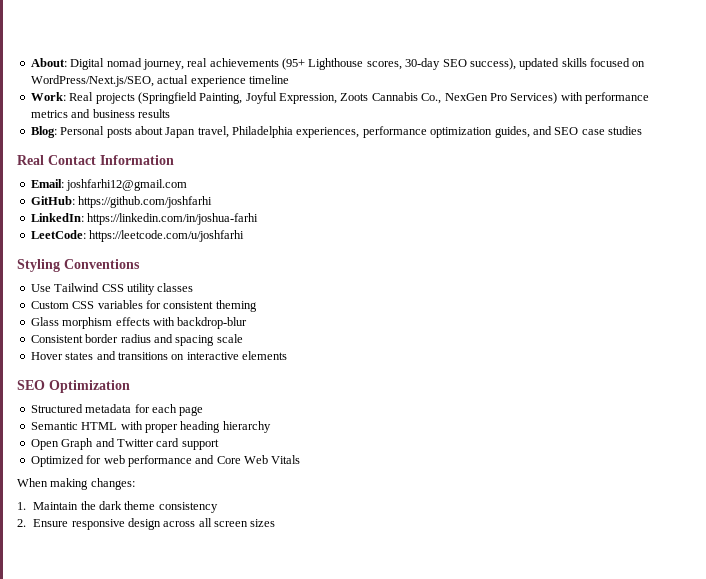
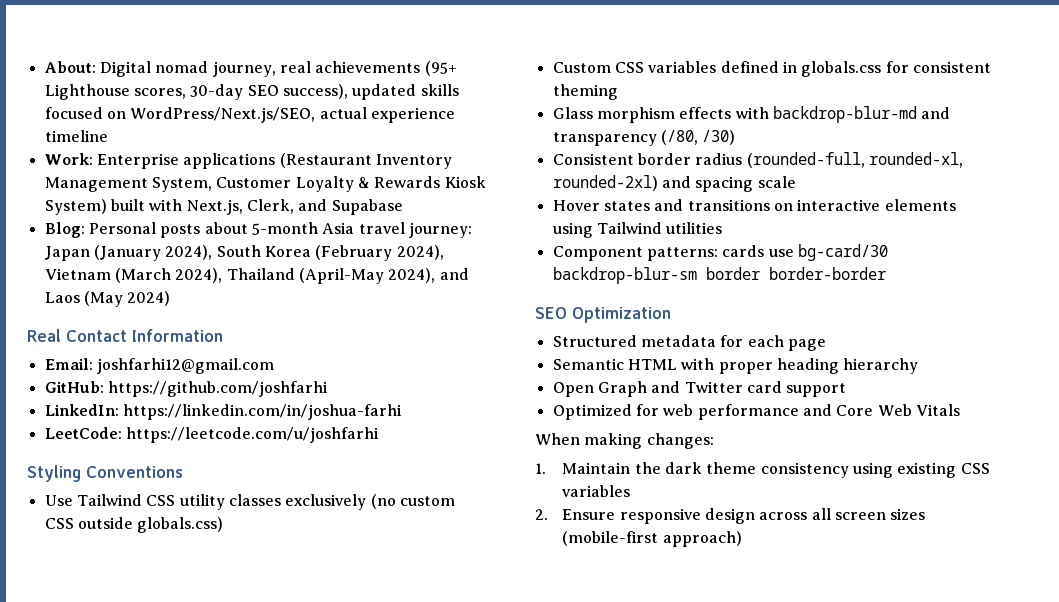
[69,92,649,104] [30,109,170,118] [30,126,642,138] Real projects (Springfield Painting, Joyful Expression, Zoots Cannabis Co., NexGen Pro Services) with performance metrics and business results // Blog: Personal posts about Japan travel, Philadelphia experiences, performance optimization guides, and SEO case studies -> [96,153,452,169] [44,176,486,192] [44,199,403,215] [44,222,472,238] [44,245,444,261] [44,268,469,284] [44,291,171,307] Enterprise applications (Restaurant Inventory Management System, Customer Loyalty & Rewards Kiosk System) built with Next.js, Clerk, and Supabase // Blog: Personal posts about 5-month Asia travel journey: Japan (January 2024), South Korea (February 2024), Vietnam (March 2024), Thailand (April-May 2024), and Laos (May 2024)
(194, 287) none -> [285,494,455,510] [44,517,224,533] exclusively (no custom CSS outside globals.css)
(143, 304) none -> [720,61,882,77] defined in globals.css
[177,317,248,329] backdrop-blur -> [772,106,951,123] [552,130,736,146] backdrop-blur-md and transparency (/80, /30)
(151, 338) none -> [746,152,963,168] [552,175,658,191] (rounded-full, rounded-xl, rounded-2xl)
(287, 355) none -> [552,222,723,238] [552,244,888,261] [552,267,886,284] using Tailwind utilities // Component patterns: cards use bg-card/30 backdrop-blur-sm border border-border
(218, 507) none -> [852,462,990,478] [562,485,631,497] using existing CSS variables
(276, 523) none -> [562,531,742,547] (mobile-first approach)

